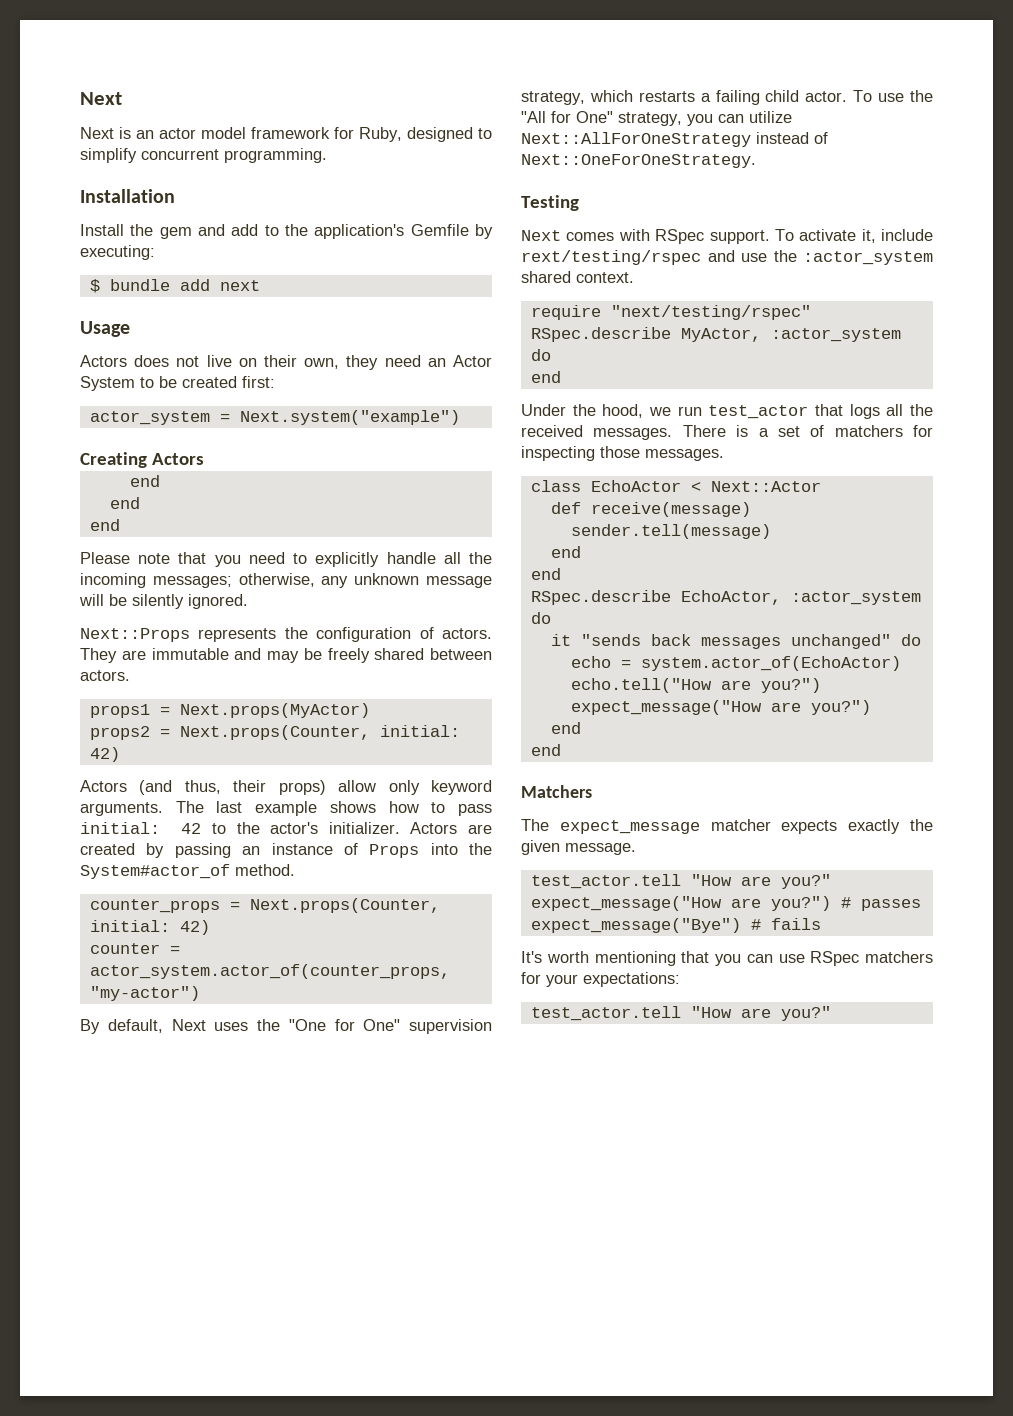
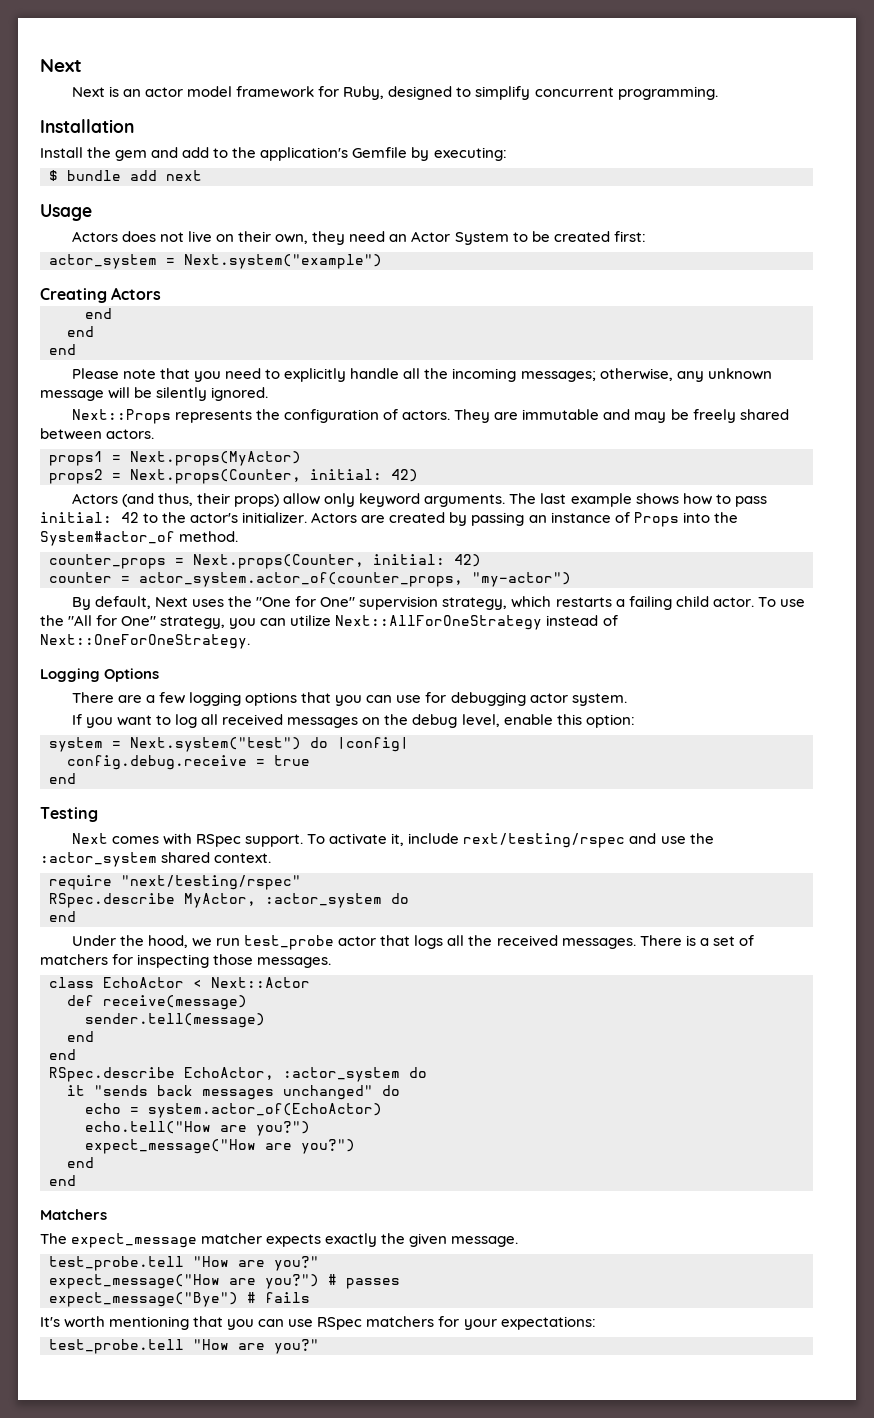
(756, 161) none -> [40,668,160,682] [71,692,627,706] [71,714,635,728] [49,737,409,752] [67,755,310,770] [49,773,76,784] // Logging Options // There are a few logging options that you can use for debugging actor system. // If you want to log all received messages on the debug level, enable this option: // system = Next.system("test") do |config| // config.debug.receive = true // end
[708,405,809,419] test_actor -> [244,935,377,950] test_probe actor
[530,874,681,889] test_actor.tell -> [49,1256,184,1271] test_probe.tell
[530,1006,681,1021] test_actor.tell -> [49,1339,184,1354] test_probe.tell

